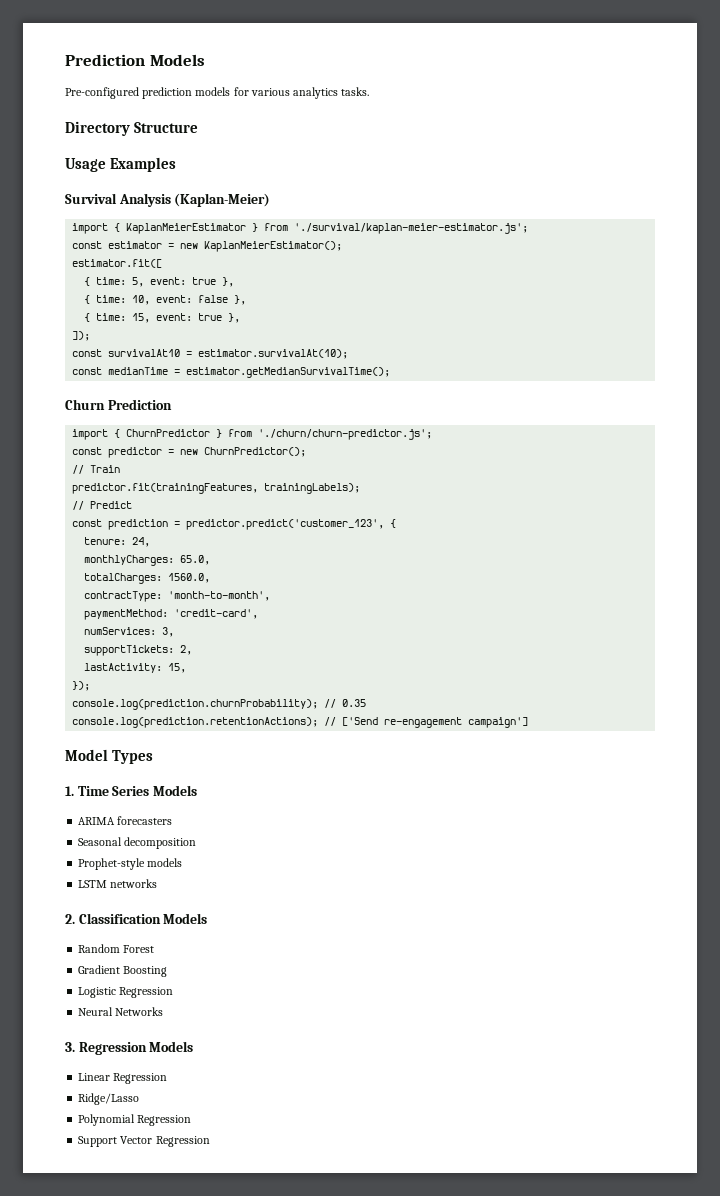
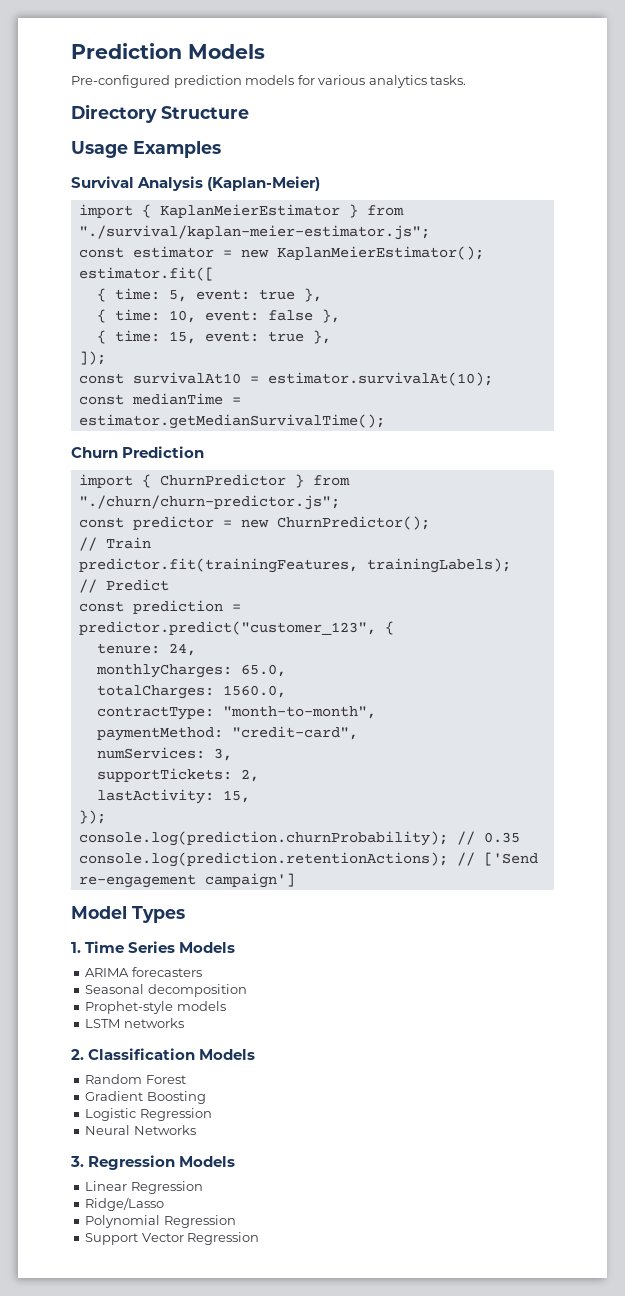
[294,223,529,234] './survival/kaplan-meier-estimator.js'; -> [78,225,430,240] "./survival/kaplan-meier-estimator.js";
[258,429,433,440] './churn/churn-predictor.js'; -> [78,495,340,510] "./churn/churn-predictor.js";
[186,519,385,530] predictor.predict('customer_123', -> [78,621,376,635] predictor.predict("customer_123",
[168,591,271,601] 'month-to-month', -> [222,706,376,719] "month-to-month",
[174,609,259,619] 'credit-card', -> [231,726,358,740] "credit-card",

